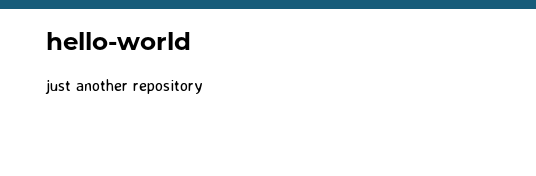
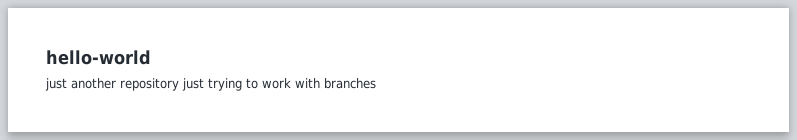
(203, 87) none -> [182,78,376,91] just trying to work with branches

